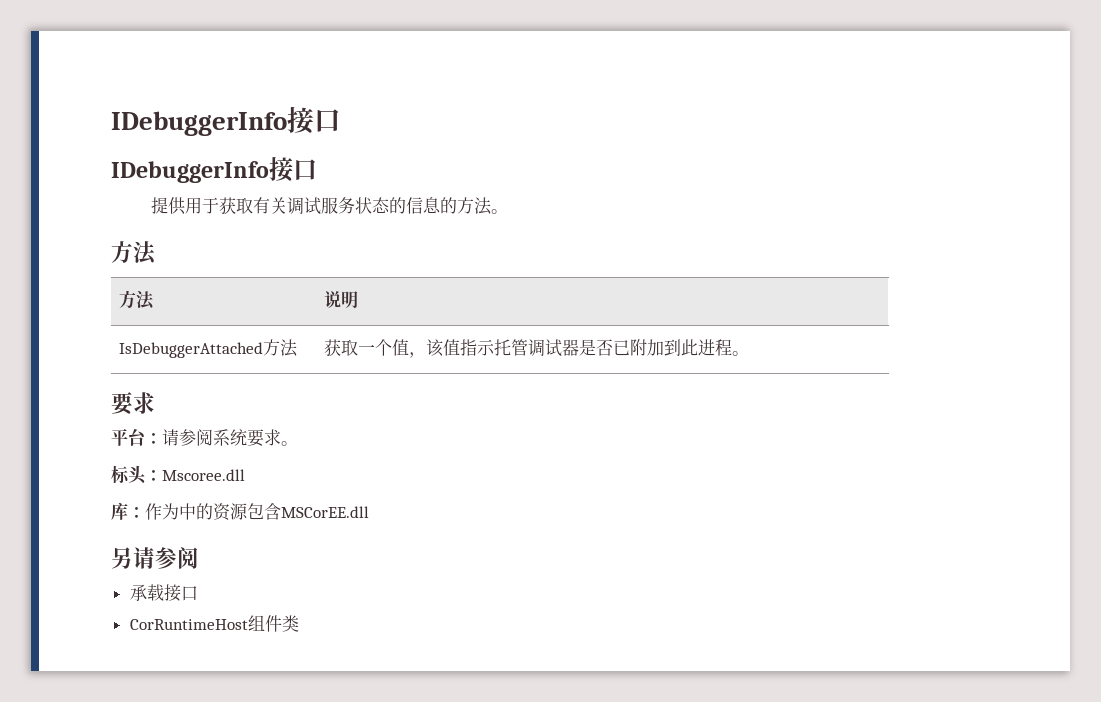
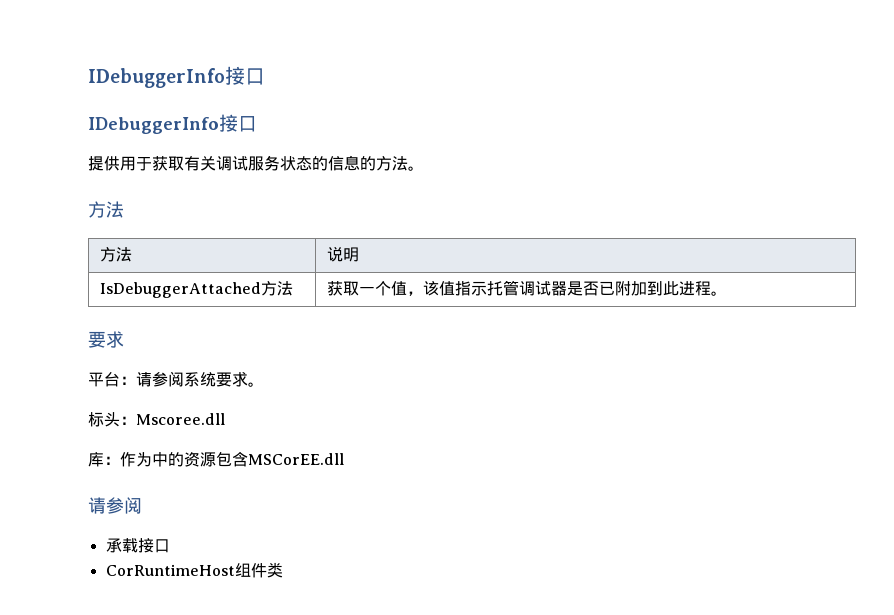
[111,547,133,569] 另 -> (344, 459) none

